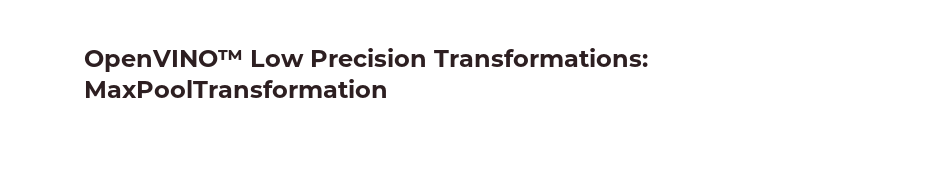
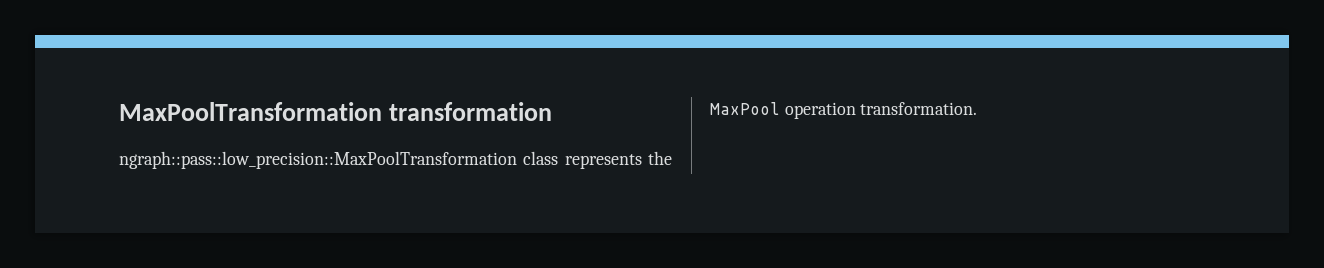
[84,48,648,72] [84,79,388,98] OpenVINO™ Low Precision Transformations: MaxPoolTransformation -> [119,102,552,121] [119,151,673,169] [710,102,978,119] MaxPoolTransformation transformation // ngraph::pass::low_precision::MaxPoolTransformation class represents the MaxPool operation transformation.

